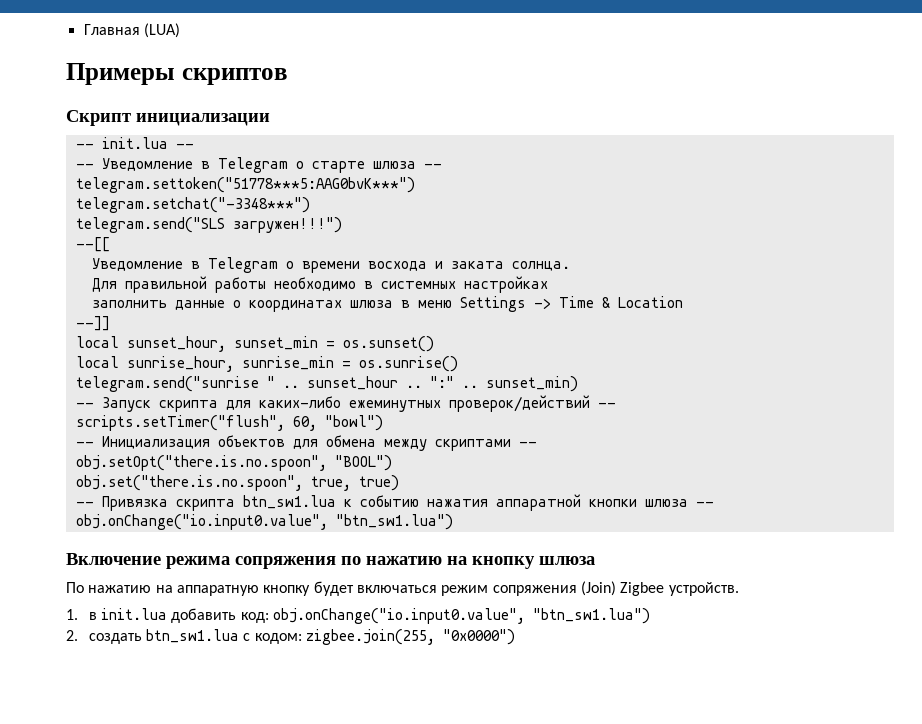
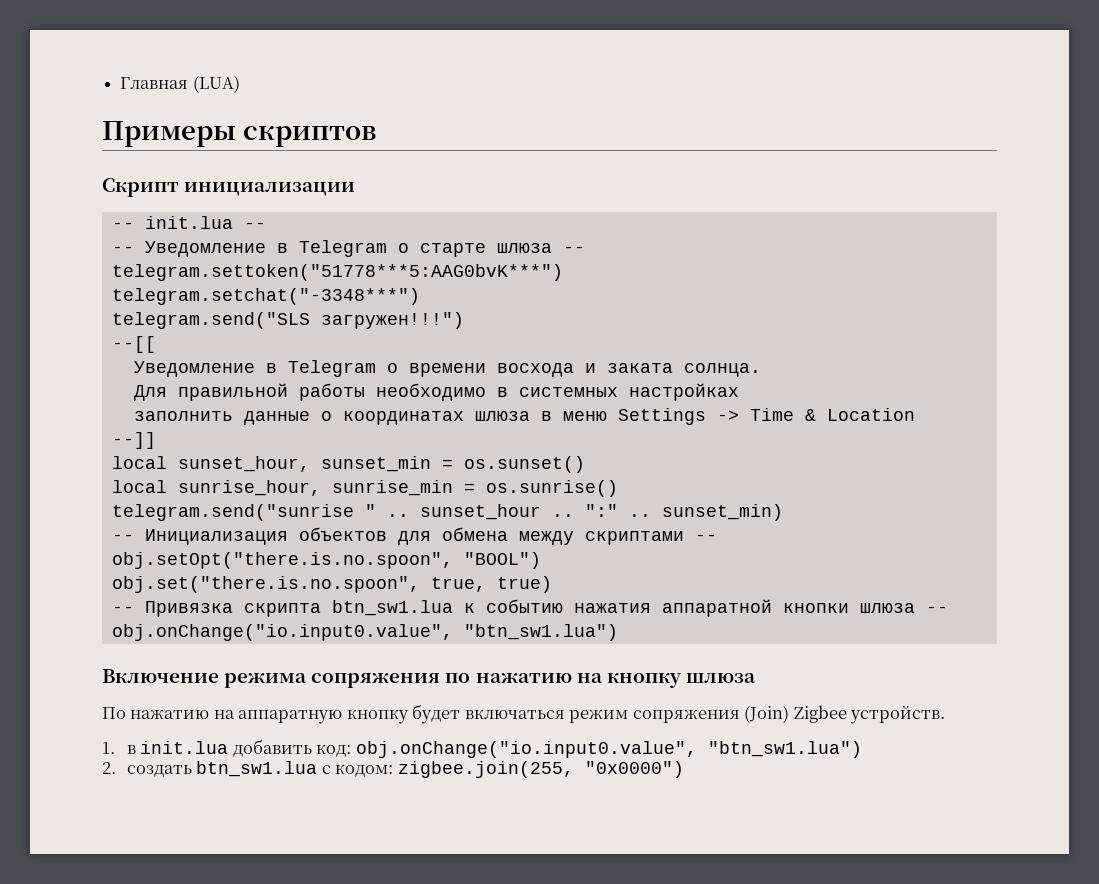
[75,395,616,412] [75,415,383,431] // -- Запуск скрипта для каких-либо ежеминутных проверок/действий -- // scripts.setTimer("flush", 60, "bowl") -> (783, 512) none

